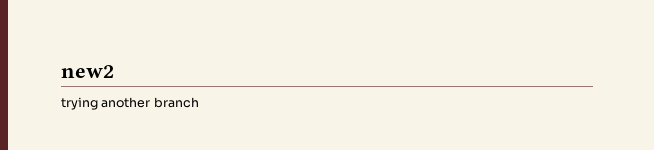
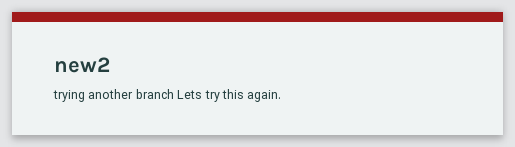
(199, 102) none -> [177,89,282,102] Lets try this again.

